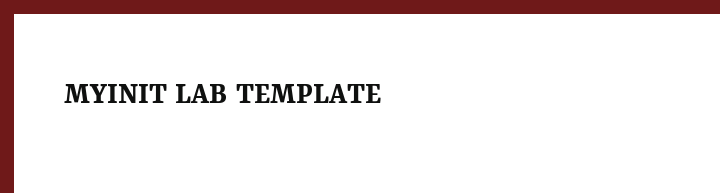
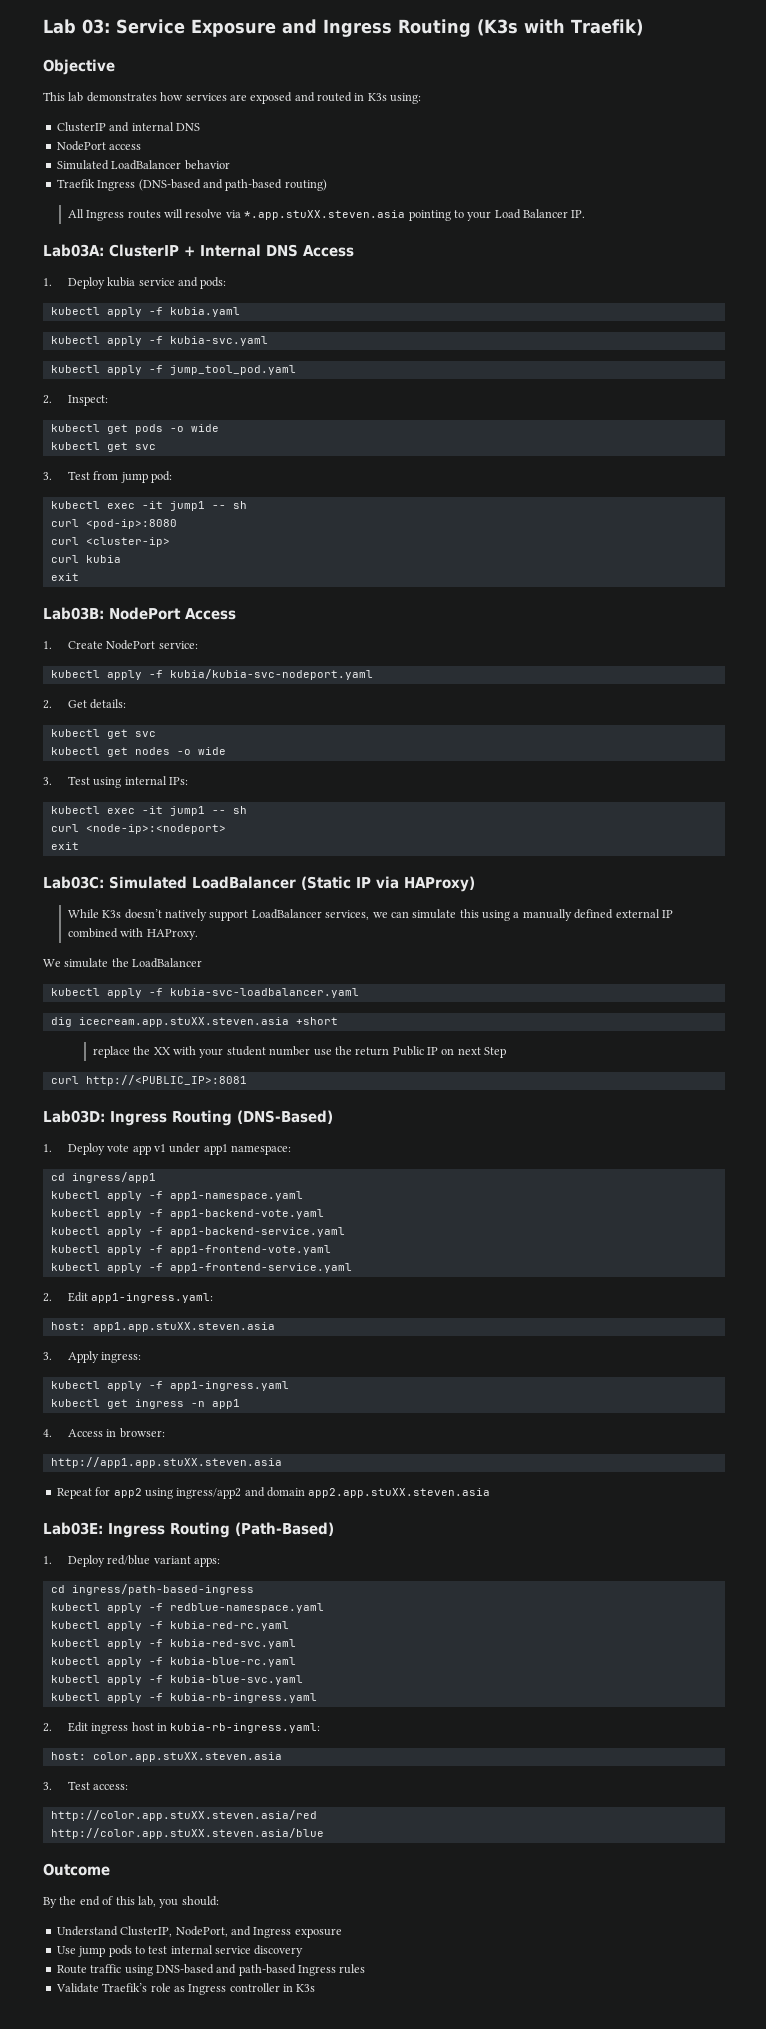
[64,84,381,103] MYINIT LAB TEMPLATE -> [43,19,643,37] [43,59,115,75] [43,92,422,104] [56,122,200,132] [56,141,142,151] [56,160,230,170] [56,179,327,191] [67,209,586,221] [43,244,354,257] [43,277,227,289] [50,307,240,317] [50,336,268,346] [50,365,296,375] [43,395,108,406] [50,424,219,434] [50,442,156,452] [43,471,173,483] [50,501,247,511] [50,519,177,529] [50,537,170,547] [50,555,121,563] [50,573,79,581] [43,607,236,620] [43,640,198,650] [50,669,373,680] [43,699,127,709] [50,729,156,739] [50,747,226,757] [43,776,189,788] [50,806,247,816] [50,824,226,834] [50,842,79,850] [43,876,475,892] [67,909,673,921] [67,928,198,940] [43,958,203,968] [50,988,359,998] [50,1017,338,1027] [92,1046,507,1058] [50,1075,247,1086] [43,1110,333,1126] [43,1143,292,1155] [50,1172,156,1183] [50,1191,303,1201] [50,1209,324,1219] [50,1227,345,1237] [50,1245,331,1255] [50,1263,352,1273] [43,1292,214,1303] [50,1322,275,1332] [43,1351,142,1363] [50,1381,289,1391] [50,1399,240,1409] [43,1428,165,1438] [50,1457,282,1468] [56,1487,491,1499] [43,1522,334,1538] [43,1555,221,1567] [50,1584,254,1595] [50,1603,324,1613] [50,1621,289,1631] [50,1639,296,1649] [50,1657,296,1667] [50,1675,303,1685] [50,1693,317,1703] [43,1722,321,1734] [50,1752,282,1762] [43,1781,129,1790] [50,1810,317,1821] [50,1828,324,1839] [43,1863,110,1876] [43,1896,219,1908] [56,1926,342,1938] [56,1945,304,1957] [56,1964,366,1976] [55,1983,316,1995] Lab 03: Service Exposure and Ingress Routing (K3s with Traefik) // Objective // This lab demonstrates how services are exposed and routed in K3s using: // ClusterIP and internal DNS // NodePort access // Simulated LoadBalancer behavior // Traefik Ingress (DNS-based and path-based routing) // All Ingress routes will resolve via *.app.stuXX.steven.asia pointing to your Load Balancer IP. // Lab03A: ClusterIP + Internal DNS Access // 1. Deploy kubia service and pods: // kubectl apply -f kubia.yaml // kubectl apply -f kubia-svc.yaml // kubectl apply -f jump_tool_pod.yaml // 2. Inspect: // kubectl get pods -o wide // kubectl get svc // 3. Test from jump pod: // kubectl exec -it jump1 -- sh // curl <pod-ip>:8080 // curl <cluster-ip> // curl kubia // exit // Lab03B: NodePort Access // 1. Create NodePort service: // kubectl apply -f kubia/kubia-svc-nodeport.yaml // 2. Get details: // kubectl get svc // kubectl get nodes -o wide // 3. Test using internal IPs: // kubectl exec -it jump1 -- sh // curl <node-ip>:<nodeport> // exit // Lab03C: Simulated LoadBalancer (Static IP via HAProxy) // While K3s doesn’t natively support LoadBalancer services, we can simulate this using a manually defined external IP combined with HAProxy. // We simulate the LoadBalancer // kubectl apply -f kubia-svc-loadbalancer.yaml // dig icecream.app.stuXX.steven.asia +short // replace the XX with your student number use the return Public IP on next Step // curl http://<PUBLIC_IP>:8081 // Lab03D: Ingress Routing (DNS-Based) // 1. Deploy vote app v1 under app1 namespace: // cd ingress/app1 // kubectl apply -f app1-namespace.yaml // kubectl apply -f app1-backend-vote.yaml // kubectl apply -f app1-backend-service.yaml // kubectl apply -f app1-frontend-vote.yaml // kubectl apply -f app1-frontend-service.yaml // 2. Edit app1-ingress.yaml: // host: app1.app.stuXX.steven.asia // 3. Apply ingress: // kubectl apply -f app1-ingress.yaml // kubectl get ingress -n app1 // 4. Access in browser: // http://app1.app.stuXX.steven.asia // Repeat for app2 using ingress/app2 and domain app2.app.stuXX.steven.asia // Lab03E: Ingress Routing (Path-Based) // 1. Deploy red/blue variant apps: // cd ingress/path-based-ingress // kubectl apply -f redblue-namespace.yaml // kubectl apply -f kubia-red-rc.yaml // kubectl apply -f kubia-red-svc.yaml // kubectl apply -f kubia-blue-rc.yaml // kubectl apply -f kubia-blue-svc.yaml // kubectl apply -f kubia-rb-ingress.yaml // 2. Edit ingress host in kubia-rb-ingress.yaml: // host: color.app.stuXX.steven.asia // 3. Test access: // http://color.app.stuXX.steven.asia/red // http://color.app.stuXX.steven.asia/blue // Outcome // By the end of this lab, you should: // Understand ClusterIP, NodePort, and Ingress exposure // Use jump pods to test internal service discovery // Route traffic using DNS-based and path-based Ingress rules // Validate Traefik’s role as Ingress controller in K3s

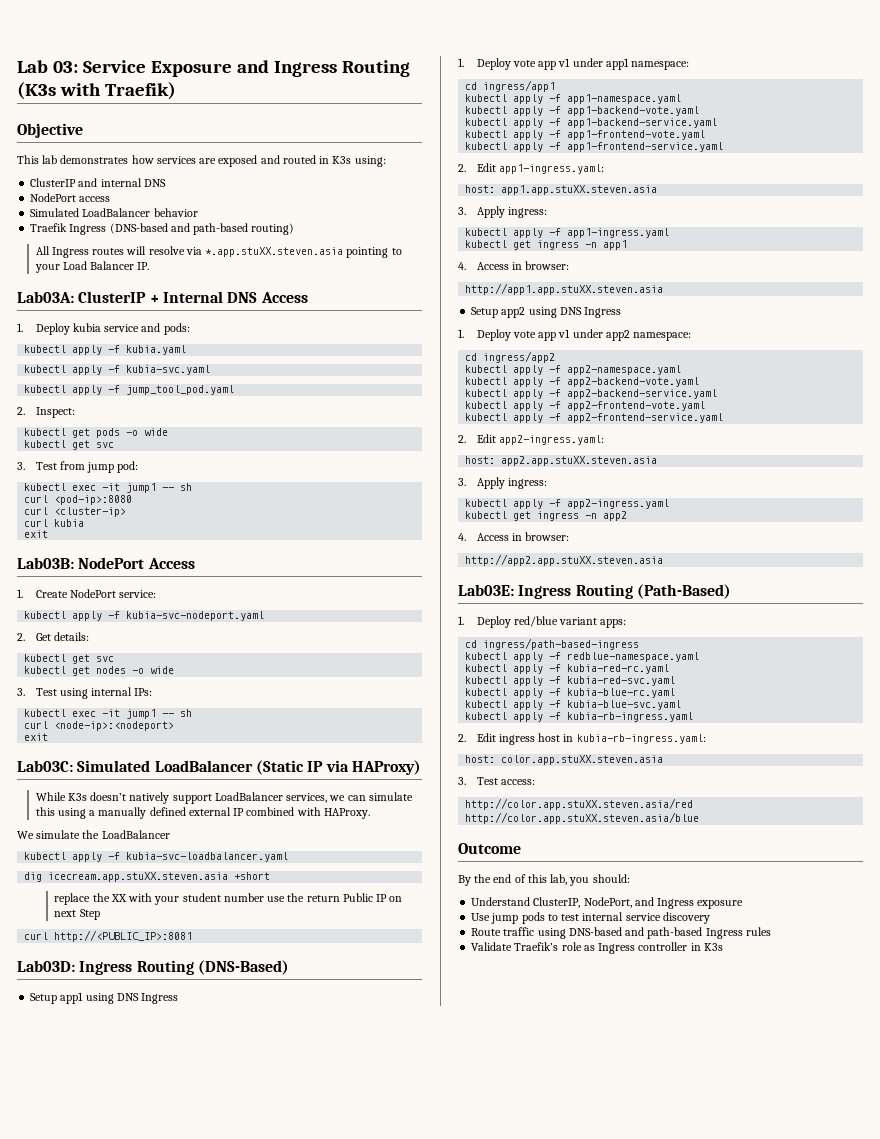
[169,669,373,680] kubia/kubia-svc-nodeport.yaml -> [126,611,265,621] kubia-svc-nodeport.yaml
(333, 1117) none -> [30,992,179,1004] // Setup app1 using DNS Ingress
[56,1487,491,1499] Repeat for app2 using ingress/app2 and domain app2.app.stuXX.steven.asia -> [471,307,622,318] [458,329,692,341] [465,351,556,363] [465,365,682,375] [465,377,700,387] [465,389,718,399] [465,401,706,411] [465,413,724,423] [458,434,604,445] [465,456,658,466] [458,477,547,489] [465,499,670,509] [465,511,628,521] [458,532,570,541] [465,554,664,566] Setup app2 using DNS Ingress // 1. Deploy vote app v1 under app2 namespace: // cd ingress/app2 // kubectl apply -f app2-namespace.yaml // kubectl apply -f app2-backend-vote.yaml // kubectl apply -f app2-backend-service.yaml // kubectl apply -f app2-frontend-vote.yaml // kubectl apply -f app2-frontend-service.yaml // 2. Edit app2-ingress.yaml: // host: app2.app.stuXX.steven.asia // 3. Apply ingress: // kubectl apply -f app2-ingress.yaml // kubectl get ingress -n app2 // 4. Access in browser: // http://app2.app.stuXX.steven.asia

